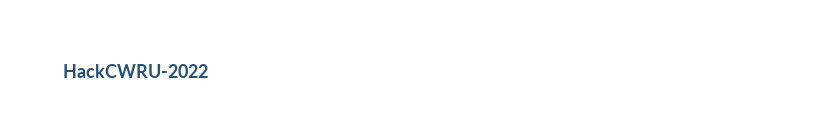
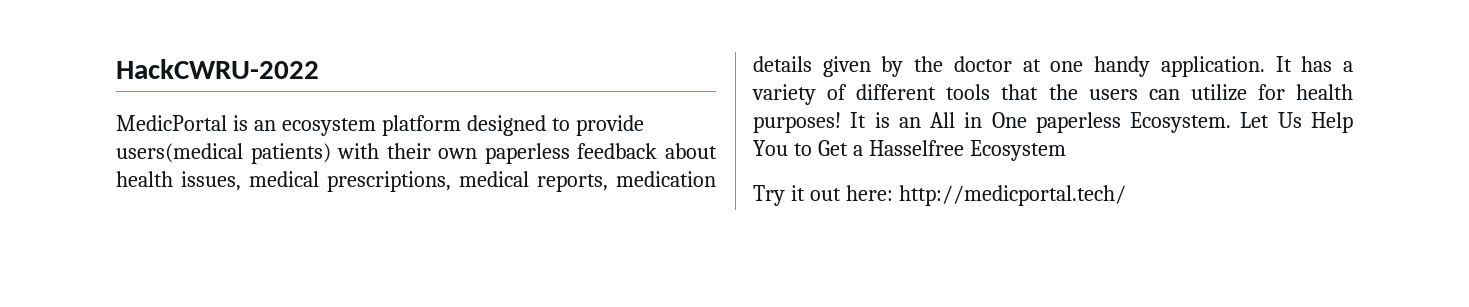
(208, 71) none -> [116,115,644,136] [116,143,717,164] [116,171,716,192] [753,56,1353,77] [752,84,1353,105] [753,112,1353,133] [753,140,1066,161] [753,185,1126,206] // MedicPortal is an ecosystem platform designed to provide users(medical patients) with their own paperless feedback about health issues, medical prescriptions, medical reports, medication details given by the doctor at one handy application. It has a variety of different tools that the users can utilize for health purposes! It is an All in One paperless Ecosystem. Let Us Help You to Get a Hasselfree Ecosystem // Try it out here: http://medicportal.tech/

